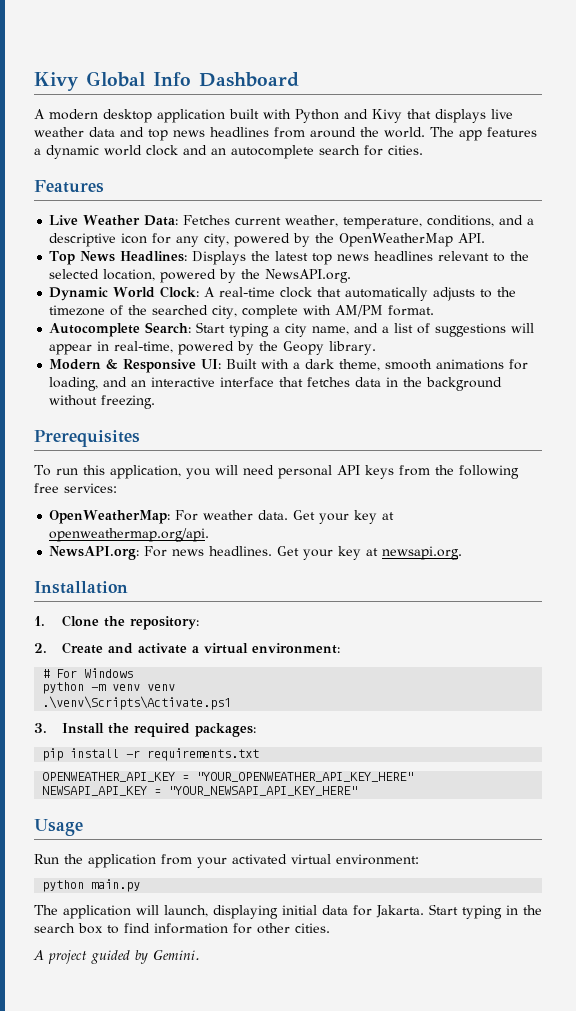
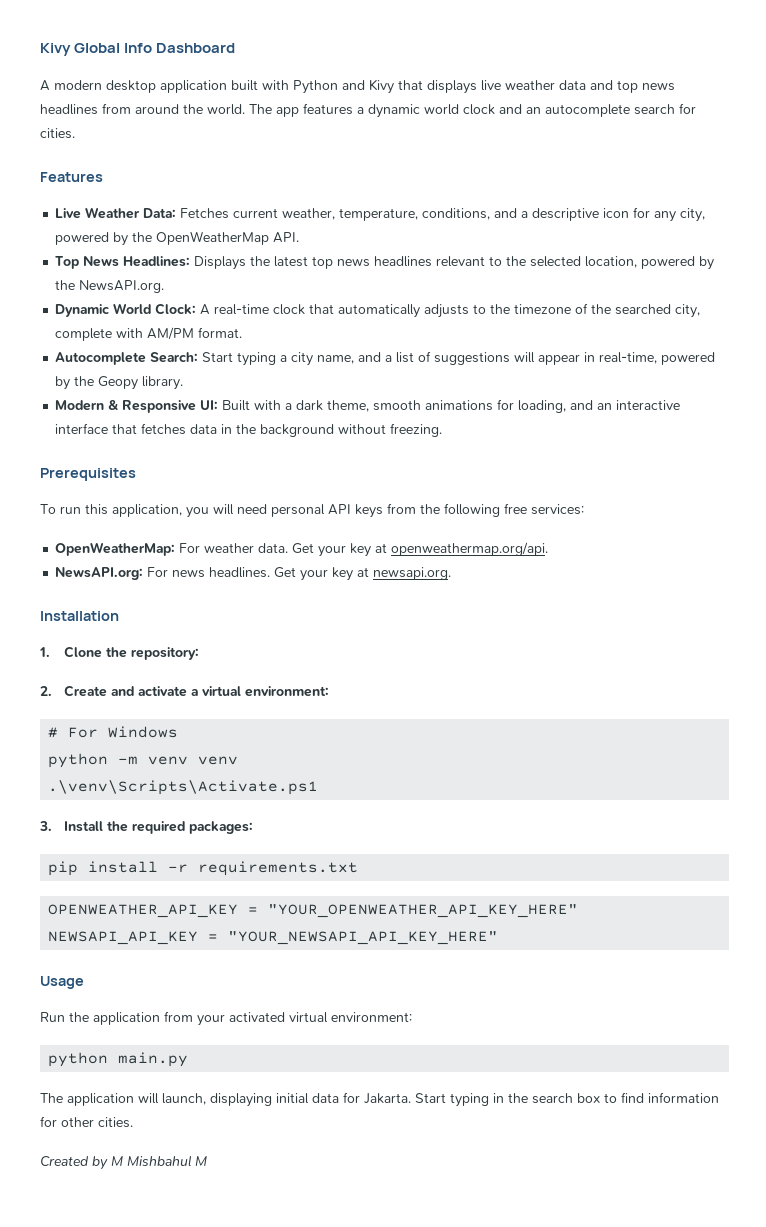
[33,950,200,964] A project guided by Gemini. -> [40,1155,207,1170] Created by M Mishbahul M

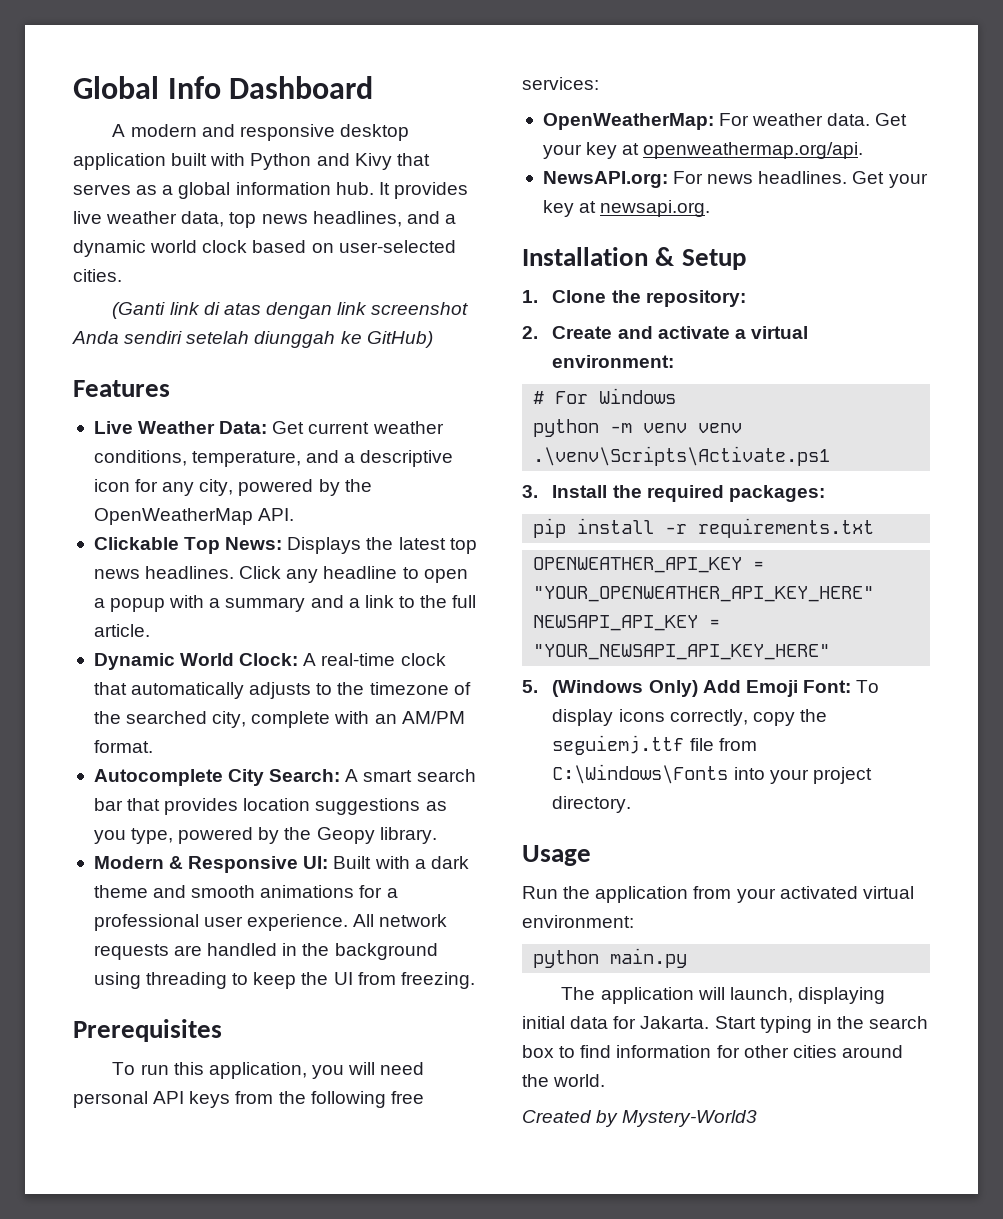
[40,43,71,56] Kivy -> (73, 87) none
(102, 85) none -> [201,124,335,141] and responsive
[427,80,675,94] [40,103,696,118] [40,128,75,139] displays live weather data and top news headlines from around the world. The app features a dynamic world clock and an autocomplete search for cities. -> [73,182,468,199] [73,211,456,228] [73,240,456,257] [73,269,122,282] [112,302,469,319] [72,331,433,348] serves as a global information hub. It provides live weather data, top news headlines, and a dynamic world clock based on user-selected cities. // (Ganti link di atas dengan link screenshot Anda sendiri setelah diunggah ke GitHub)
[180,208,491,221] Fetches current weather, temperature, conditions, -> [272,421,444,434] [93,450,302,467] Get current weather conditions, temperature,
[55,256,191,269] Top News Headlines: -> [93,537,283,554] Clickable Top News:
[374,256,715,270] [55,280,165,293] headlines relevant to the selected location, powered by the NewsAPI.org. -> [145,566,468,583] [93,595,477,612] [93,624,150,637] headlines. Click any headline to open a popup with a summary and a link to the full article.
(144, 333) none -> [374,714,397,724] an
[150,351,658,366] Search: Start typing a city name, and a list of suggestions will appear in real-time, -> [228,769,476,786] [93,798,447,815] [93,828,174,844] City Search: A smart search bar that provides location suggestions as you type,
[327,400,370,412] theme, -> [93,885,187,898] theme and
[518,400,681,413] [55,423,387,437] loading, and an interactive interface that fetches data in the background without -> [386,888,398,898] [93,914,448,931] [93,943,438,960] [93,972,396,989] a professional user experience. All network requests are handled in the background using threading to keep the UI from
(119, 616) none -> [655,247,746,270] & Setup
(499, 938) none -> [522,680,880,697] [552,709,827,726] [552,735,757,755] [552,764,872,784] [552,796,632,813] // 5. (Windows Only) Add Emoji Font: To display icons correctly, copy the seguiemj.ttf file from C:\Windows\Fonts into your project directory.
[98,1117,133,1128] cities. -> [792,1045,903,1058] [522,1074,606,1087] cities around the world.
[111,1155,207,1167] M Mishbahul M -> [622,1110,758,1127] Mystery-World3

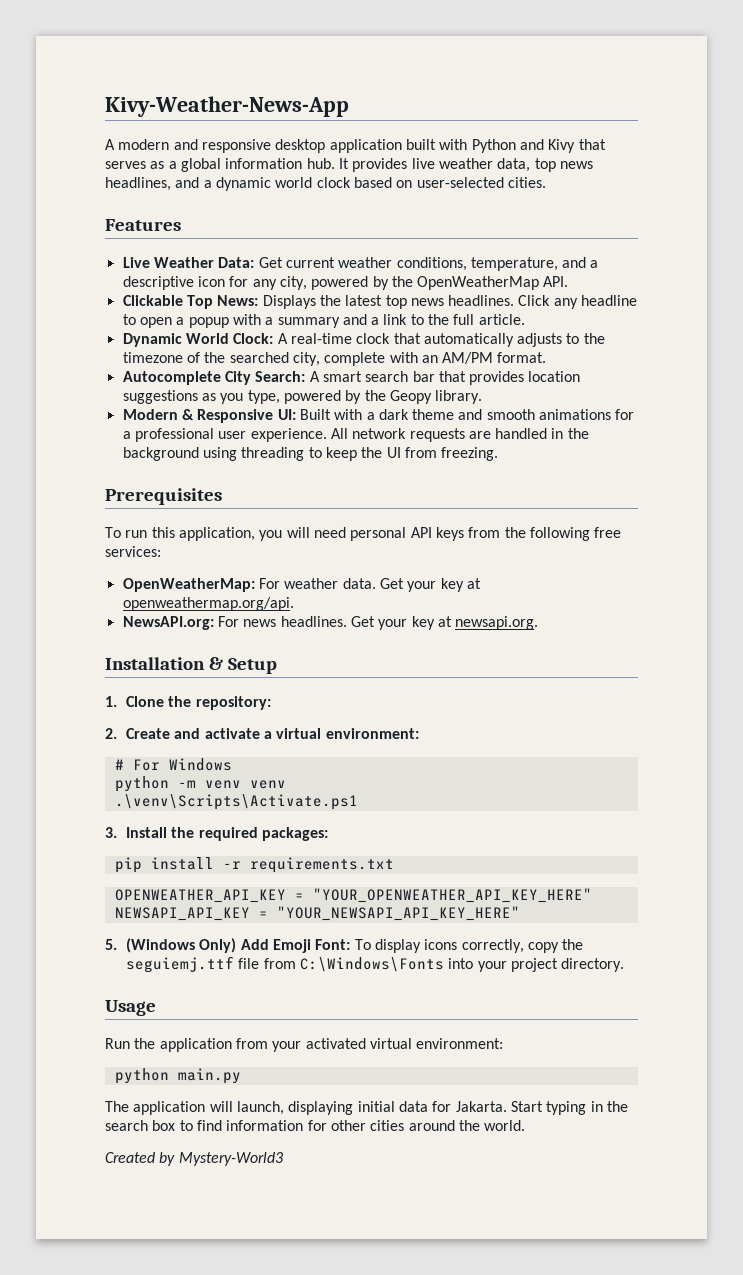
[73,76,374,99] Global Info Dashboard -> [105,96,349,117] Kivy-Weather-News-App
[112,302,469,319] [72,331,433,348] // (Ganti link di atas dengan link screenshot Anda sendiri setelah diunggah ke GitHub) -> (546, 182) none

